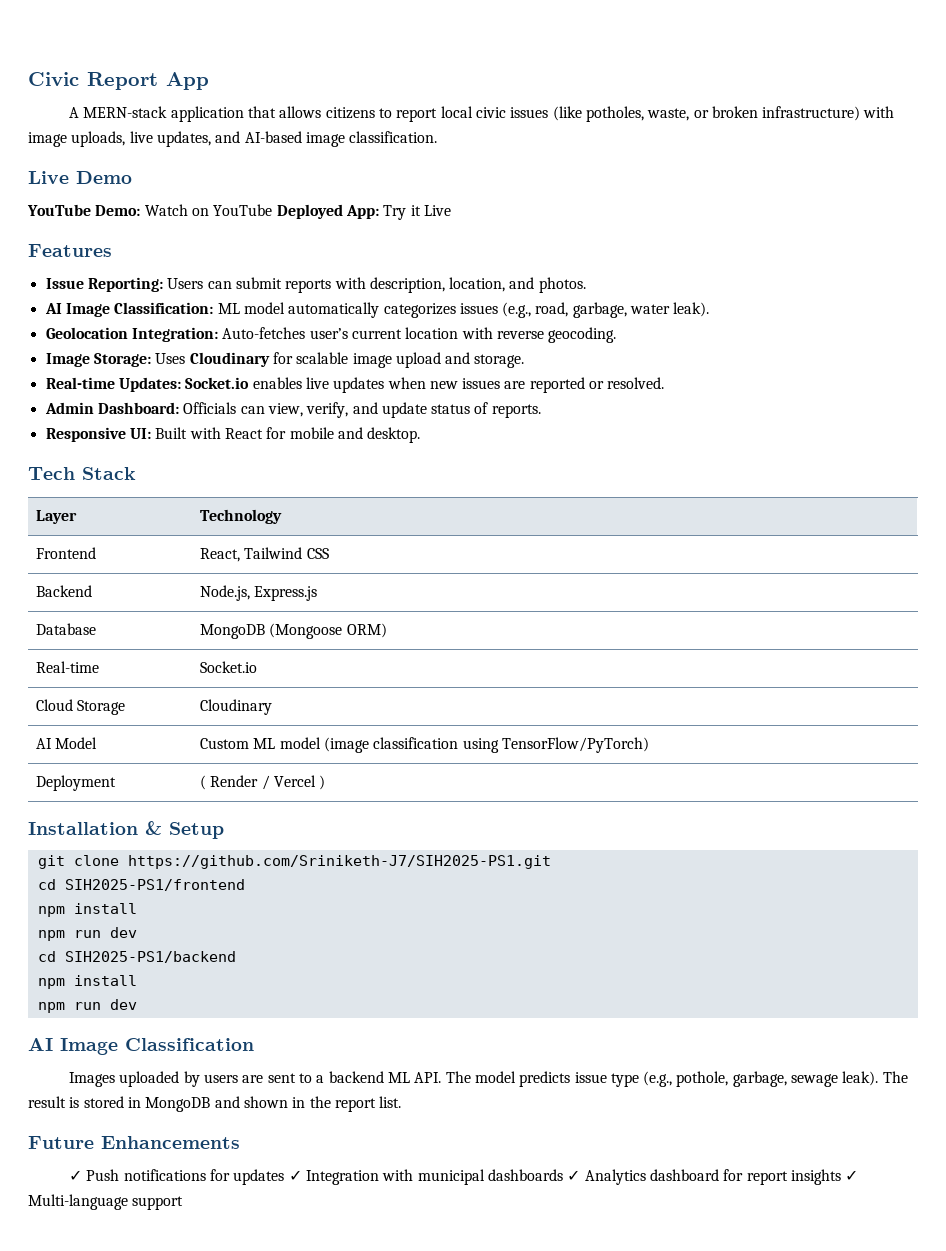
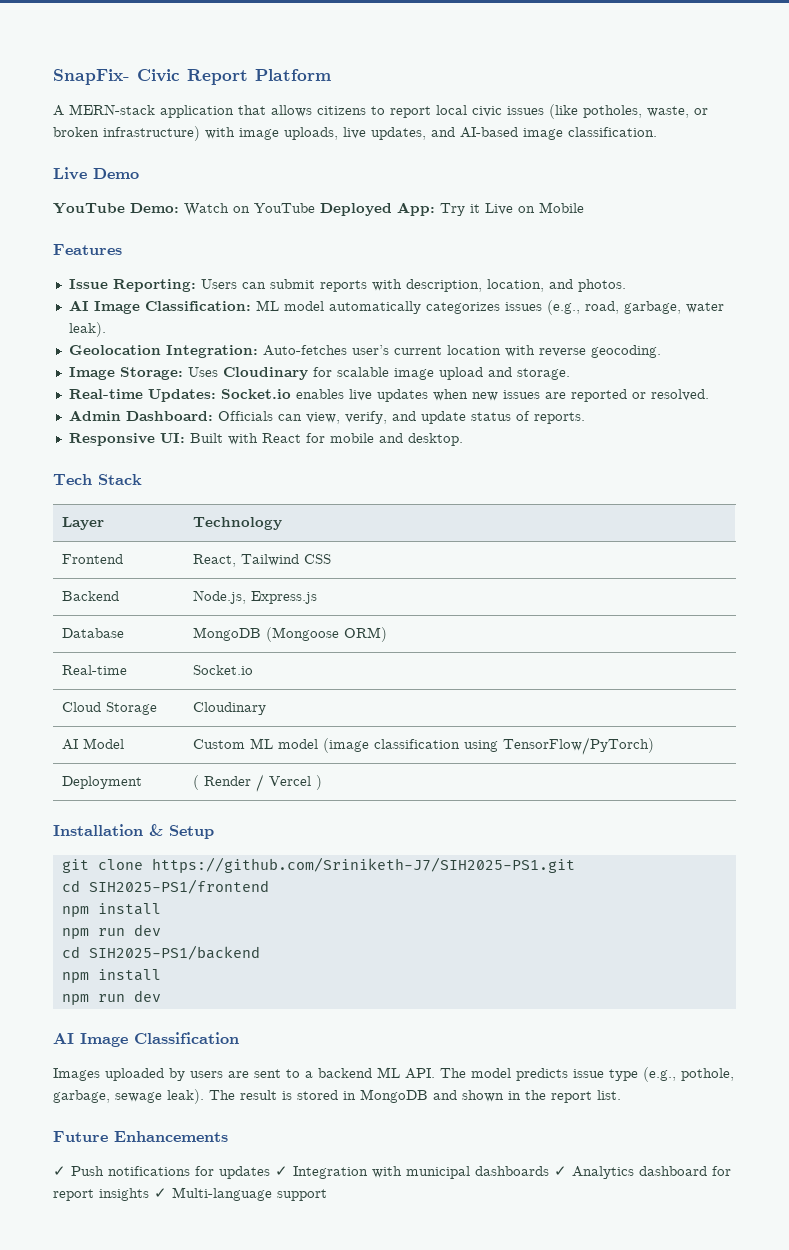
(28, 79) none -> [53,69,130,85] SnapFix-
[166,72,209,90] App -> [255,69,331,81] Platform
(451, 210) none -> [518,202,584,213] on Mobile

